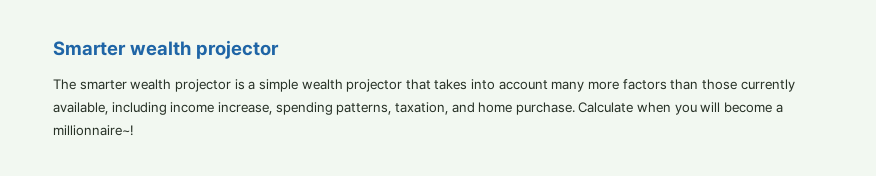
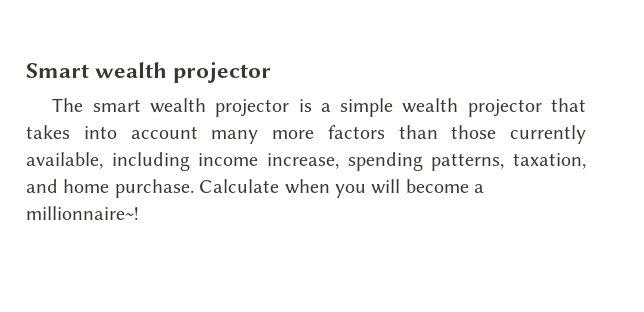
[53,41,126,56] Smarter -> [26,63,89,78] Smart
[79,80,127,90] smarter -> [92,99,141,112] smart

